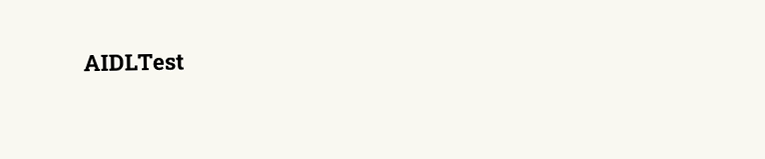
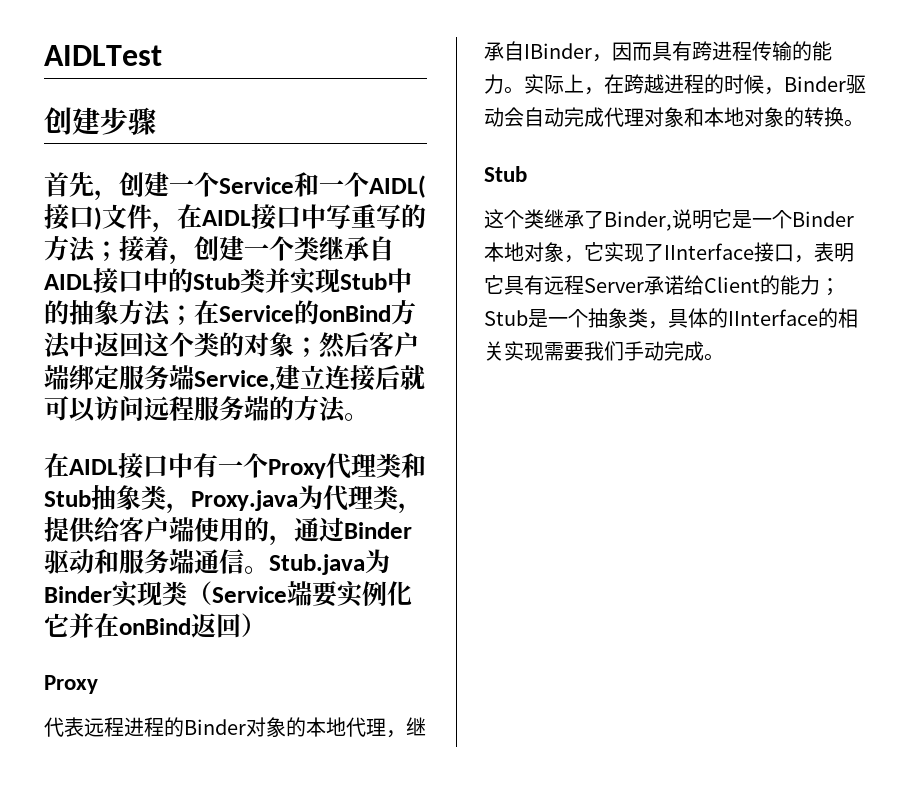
(184, 63) none -> [44,107,156,135] [44,172,426,201] [44,204,426,233] [44,236,394,265] [44,268,412,294] [44,300,416,327] [44,332,419,359] [44,364,425,391] [44,396,369,423] [44,453,426,479] [44,485,423,514] [44,517,412,546] [44,549,390,575] [44,581,412,607] [44,613,266,638] [44,675,98,694] [44,717,426,738] [484,41,832,62] [484,74,866,95] [484,107,864,127] [484,166,527,182] [484,209,854,231] [484,242,854,263] [484,275,840,296] [484,308,858,329] [484,341,724,361] // 创建步骤 // 首先，创建一个Service和一个AIDL(接口)文件，在AIDL接口中写重写的方法；接着，创建一个类继承自AIDL接口中的Stub类并实现Stub中的抽象方法；在Service的onBind方法中返回这个类的对象；然后客户端绑定服务端Service,建立连接后就可以访问远程服务端的方法。 // 在AIDL接口中有一个Proxy代理类和Stub抽象类，Proxy.java为代理类，提供给客户端使用的，通过Binder驱动和服务端通信。Stub.java为Binder实现类（Service端要实例化它并在onBind返回） // Proxy // 代表远程进程的Binder对象的本地代理，继承自IBinder，因而具有跨进程传输的能力。实际上，在跨越进程的时候，Binder驱动会自动完成代理对象和本地对象的转换。 // Stub // 这个类继承了Binder,说明它是一个Binder本地对象，它实现了IInterface接口，表明它具有远程Server承诺给Client的能力；Stub是一个抽象类，具体的IInterface的相关实现需要我们手动完成。

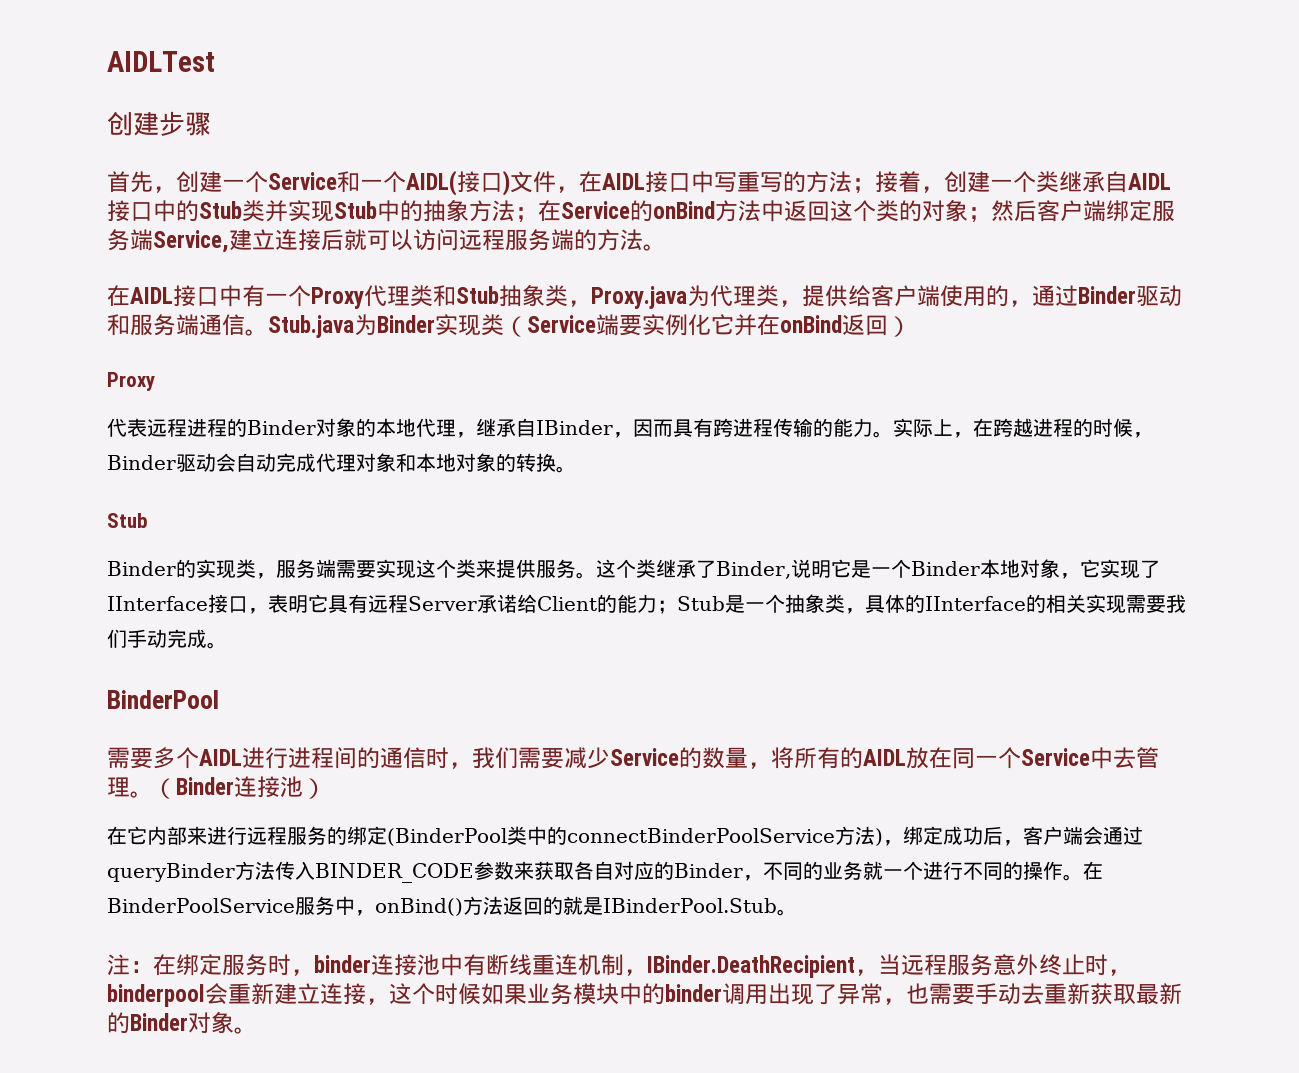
(527, 174) none -> [107,559,596,579] Binder的实现类，服务端需要实现这个类来提供服务。
(724, 357) none -> [107,690,219,709] [107,747,1159,769] [107,776,326,799] [107,826,1143,846] [107,861,1103,883] [107,896,797,916] [107,954,1131,978] [107,983,1182,1007] [107,1011,257,1034] // BinderPool // 需要多个AIDL进行进程间的通信时，我们需要减少Service的数量，将所有的AIDL放在同一个Service中去管理。（Binder连接池） // 在它内部来进行远程服务的绑定(BinderPool类中的connectBinderPoolService方法)，绑定成功后，客户端会通过queryBinder方法传入BINDER_CODE参数来获取各自对应的Binder，不同的业务就一个进行不同的操作。在BinderPoolService服务中，onBind()方法返回的就是IBinderPool.Stub。 // 注：在绑定服务时，binder连接池中有断线重连机制，IBinder.DeathRecipient，当远程服务意外终止时，binderpool会重新建立连接，这个时候如果业务模块中的binder调用出现了异常，也需要手动去重新获取最新的Binder对象。

